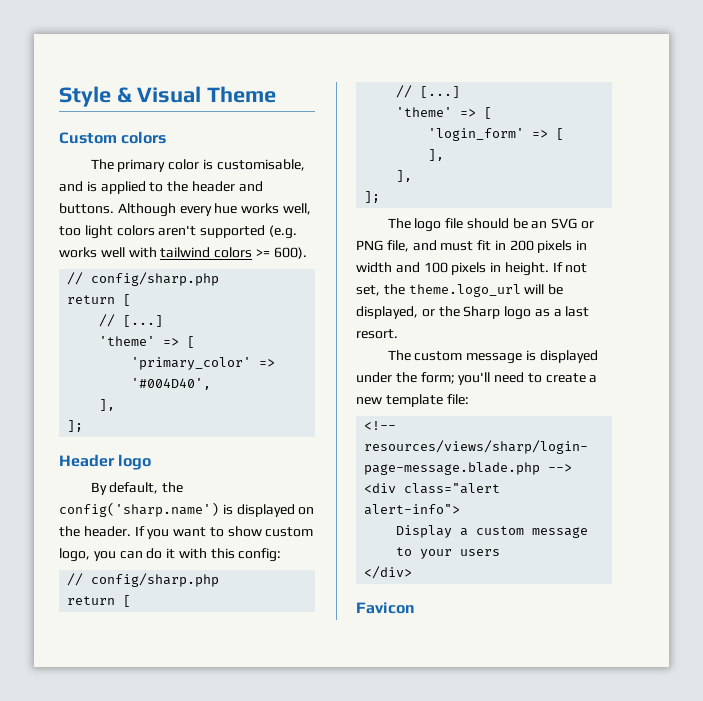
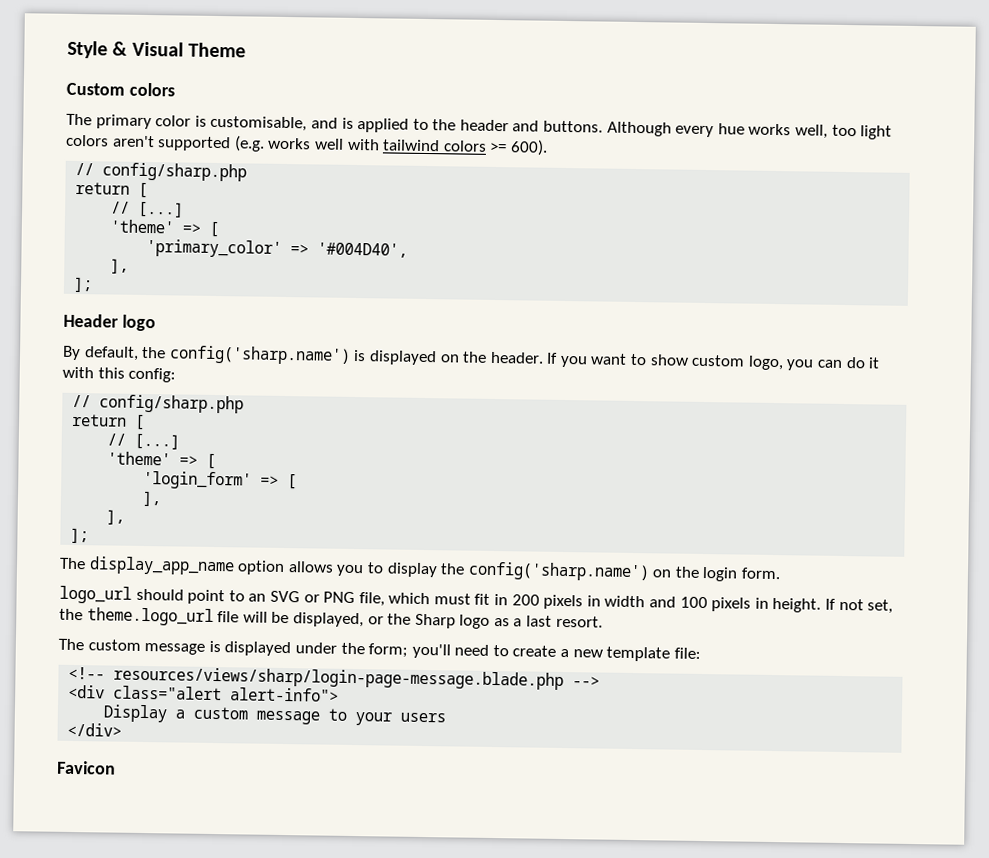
[414,218,528,232] logo file should be -> [88,556,782,582] [59,585,245,605] display_app_name option allows you to display the config('sharp.name') on the login form. // logo_url should point to
[412,240,437,251] and -> [388,592,431,605] which
(521, 290) none -> [217,611,240,623] file

